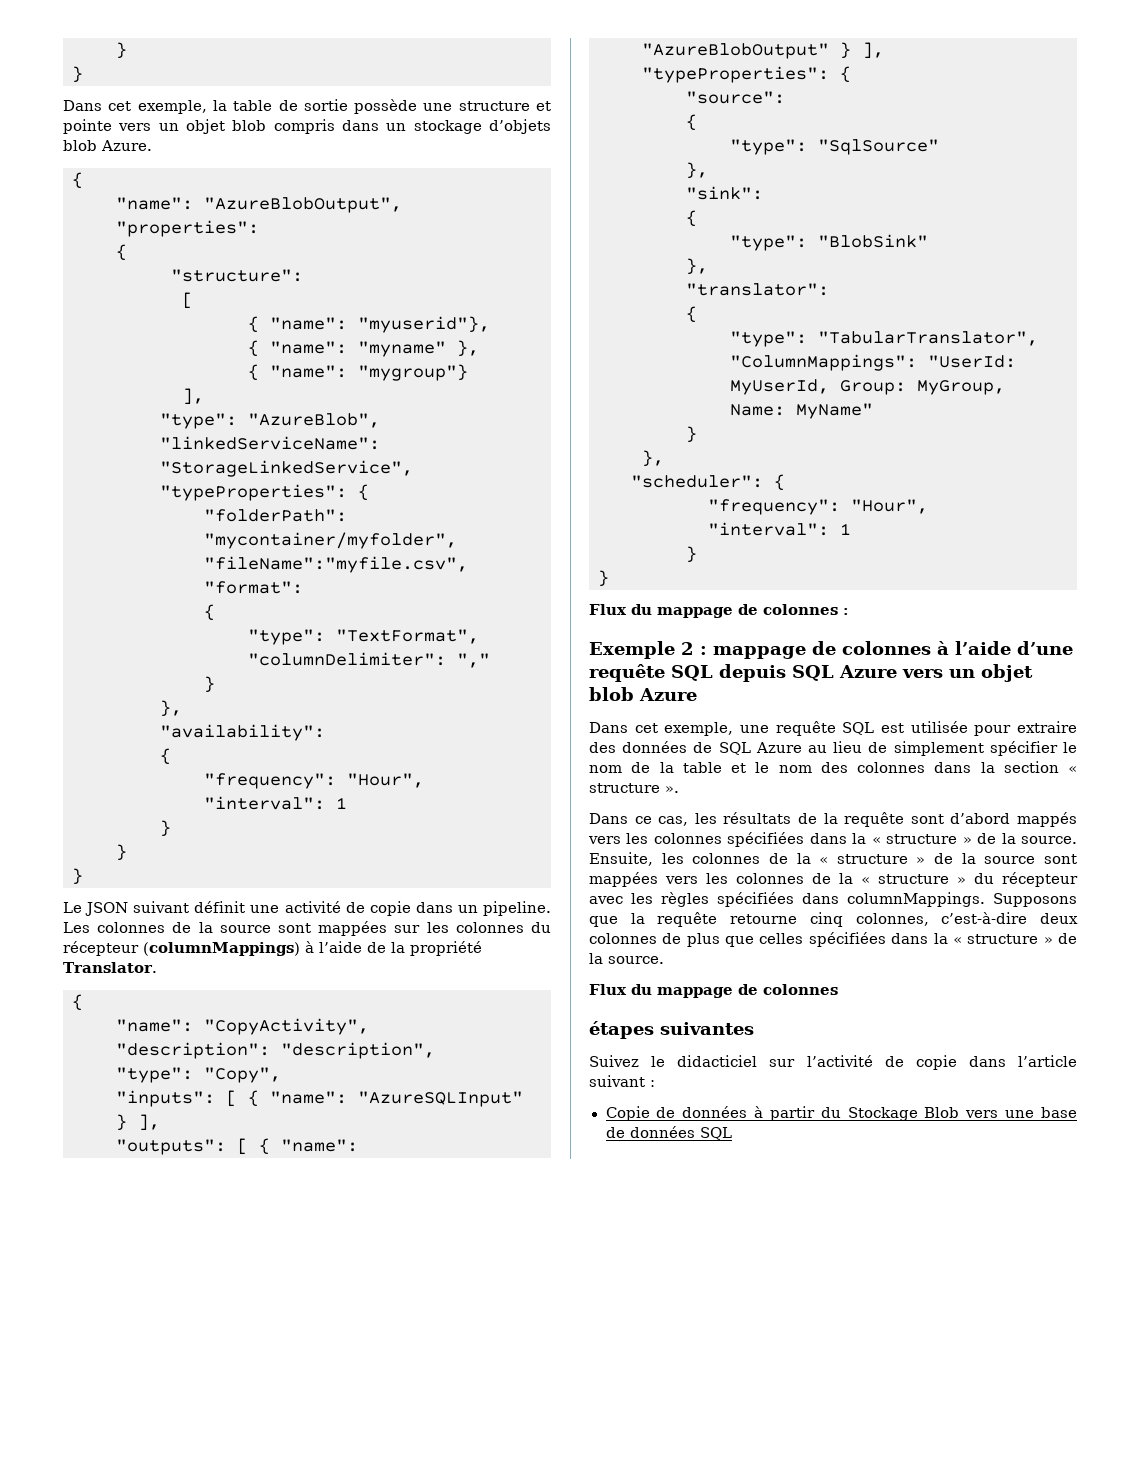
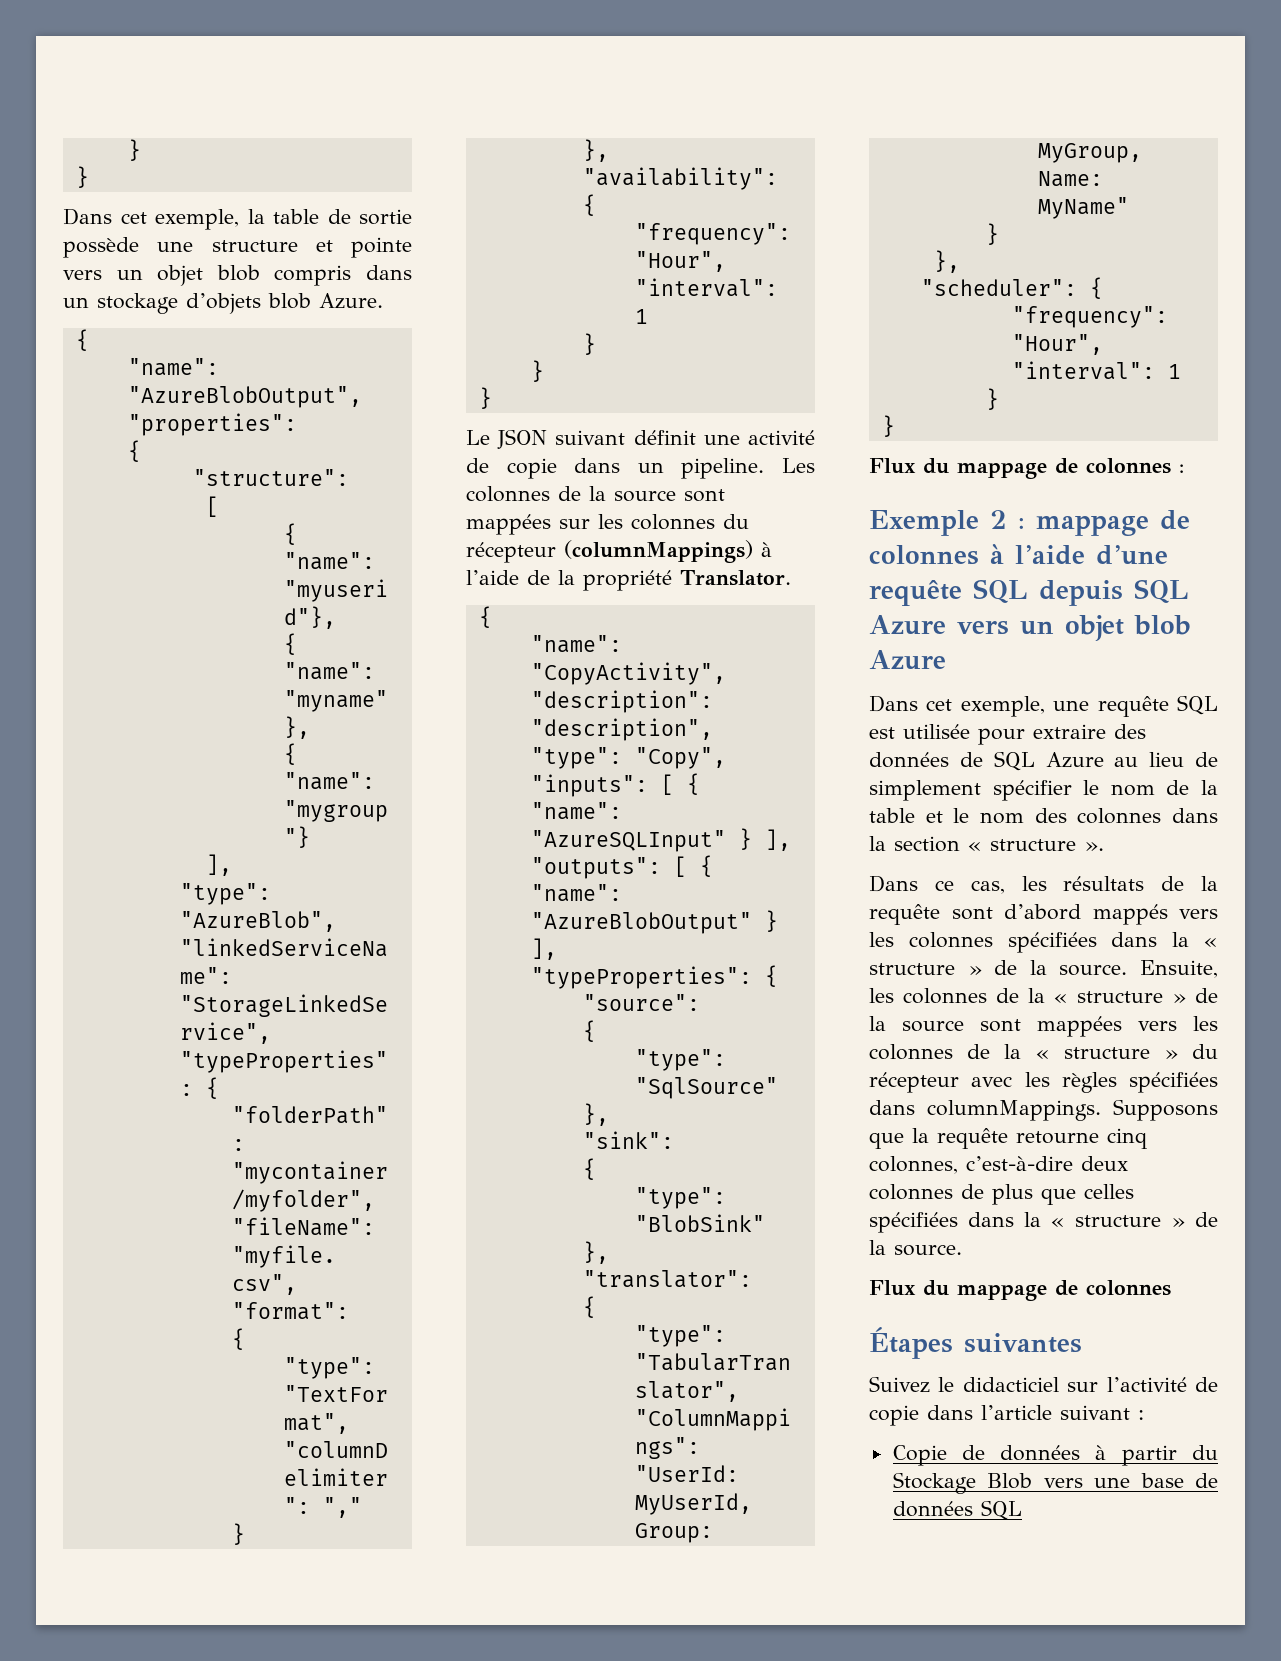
[589,1021,654,1039] étapes -> [869,1327,953,1359] Étapes

